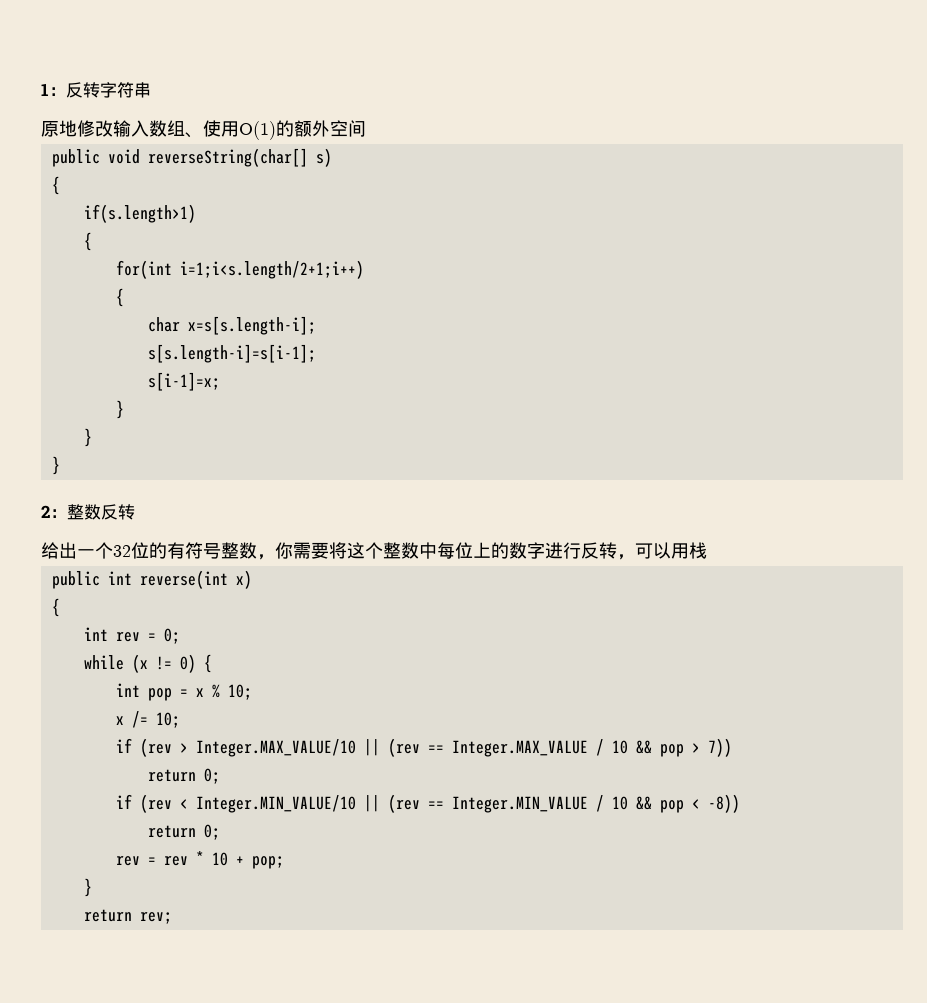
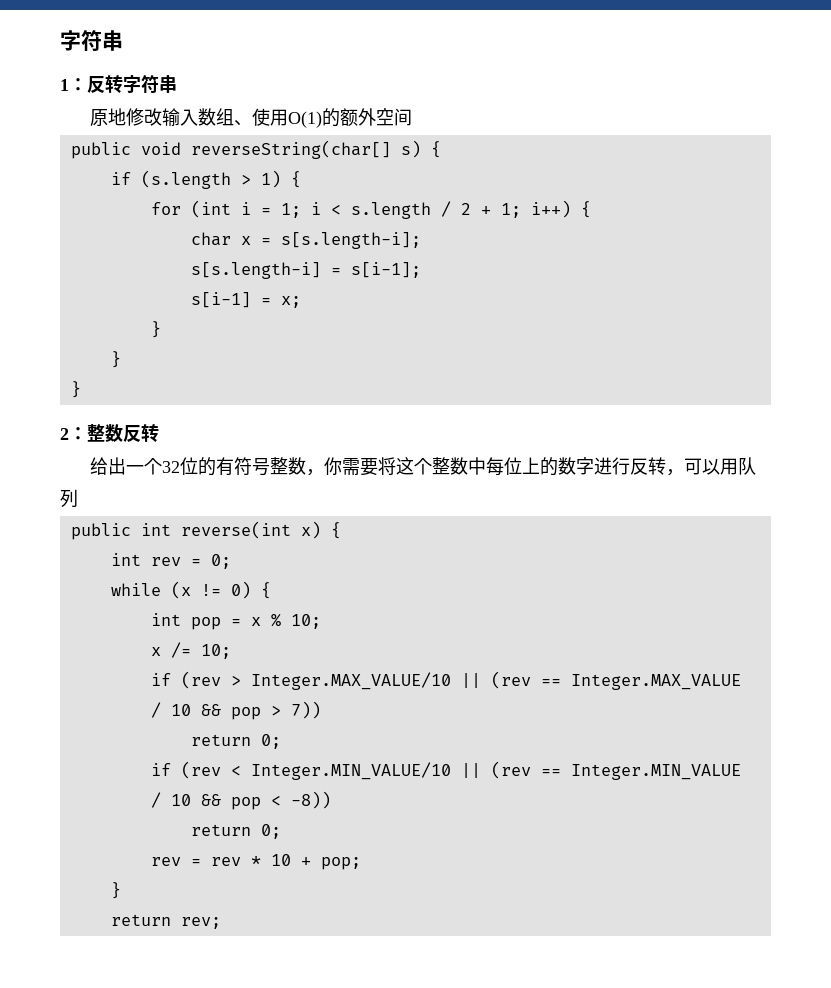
(41, 89) none -> [60,30,123,51] 字符串 //
[51,176,60,195] [83,204,196,223] [83,232,92,251] [115,260,364,279] [115,288,124,307] [147,316,316,335] [147,344,316,363] [147,372,220,391] // { // if(s.length>1) // { // for(int i=1;i<s.length/2+1;i++) // { // char x=s[s.length-i]; // s[s.length-i]=s[i-1]; // s[i-1]=x; -> [430,141,441,158] [110,170,301,189] [150,200,591,219] [190,232,421,249] [190,262,421,279] [190,292,301,308] { // if (s.length > 1) { // for (int i = 1; i < s.length / 2 + 1; i++) { // char x = s[s.length-i]; // s[s.length-i] = s[i-1]; // s[i-1] = x;
[689,542,707,559] 栈 -> [738,457,757,475] [60,489,78,508] 队列
(252, 579) // -> (321, 530) none

